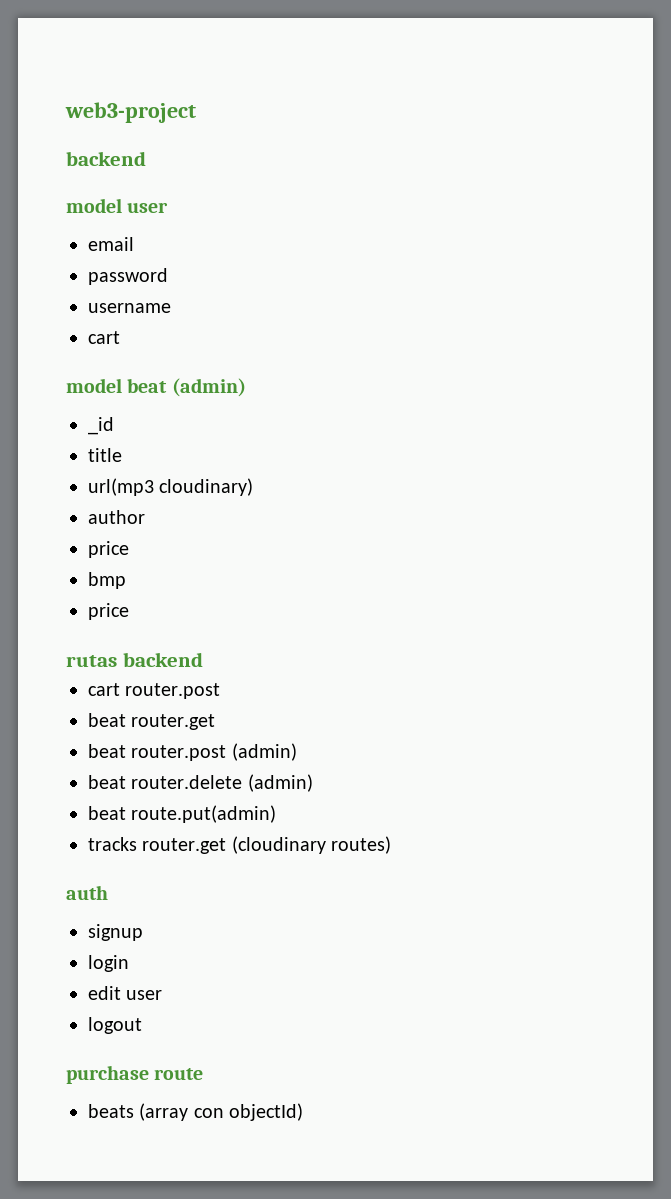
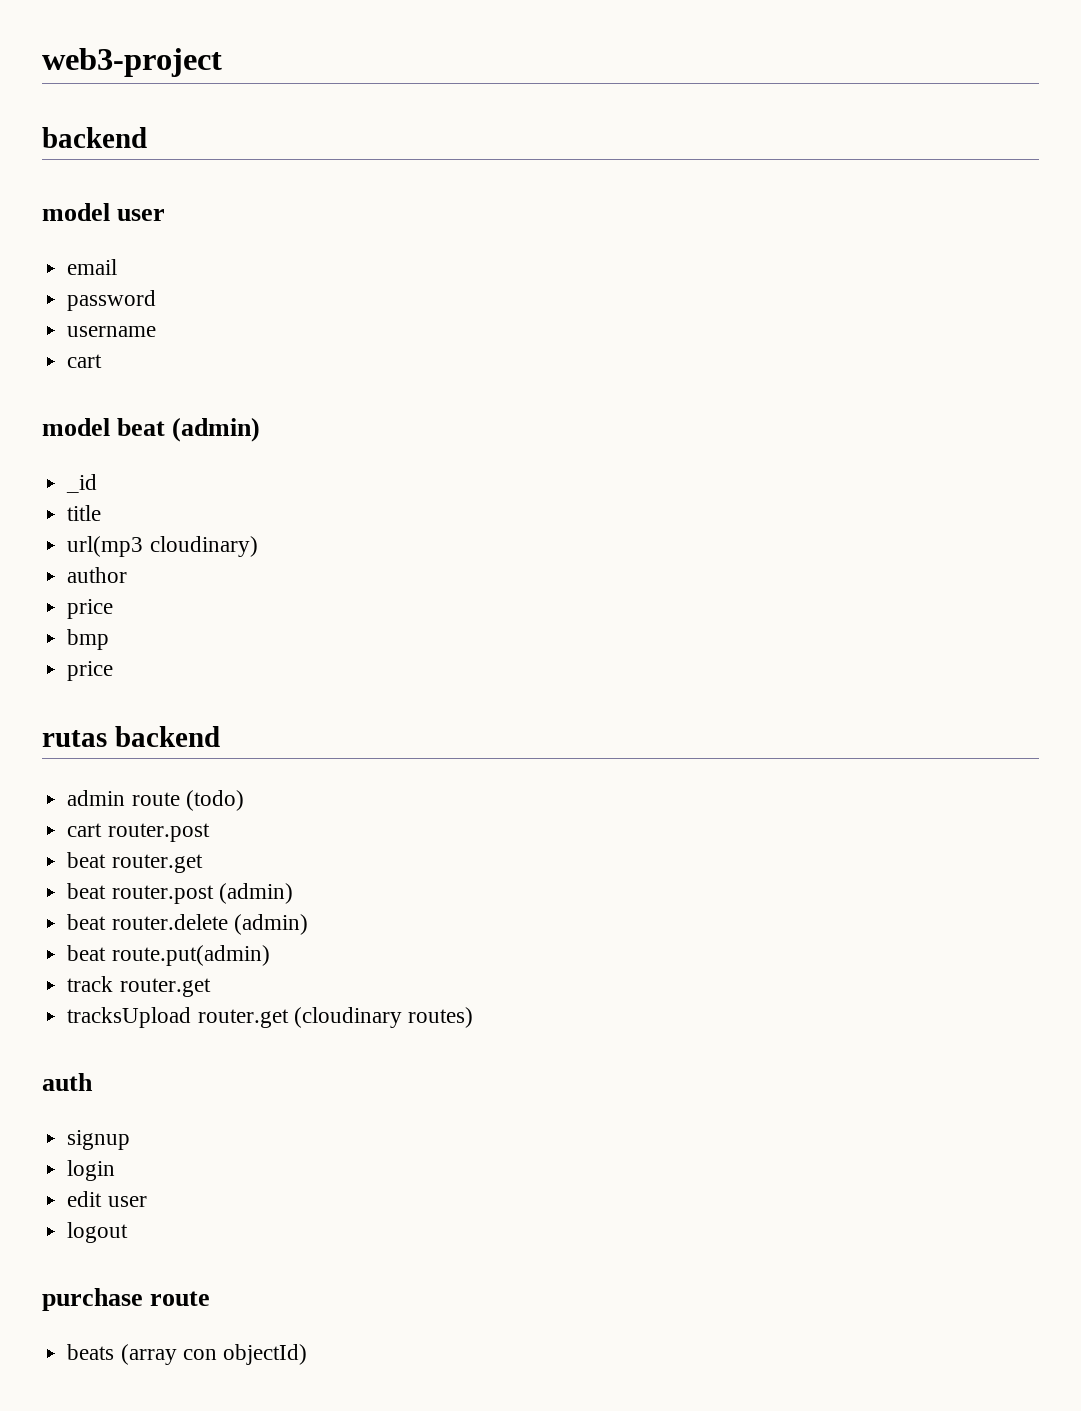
(203, 659) none -> [67,790,244,811] // admin route (todo)
[88,837,137,851] tracks -> [67,976,211,997] [67,1007,192,1028] track router.get // tracksUpload

